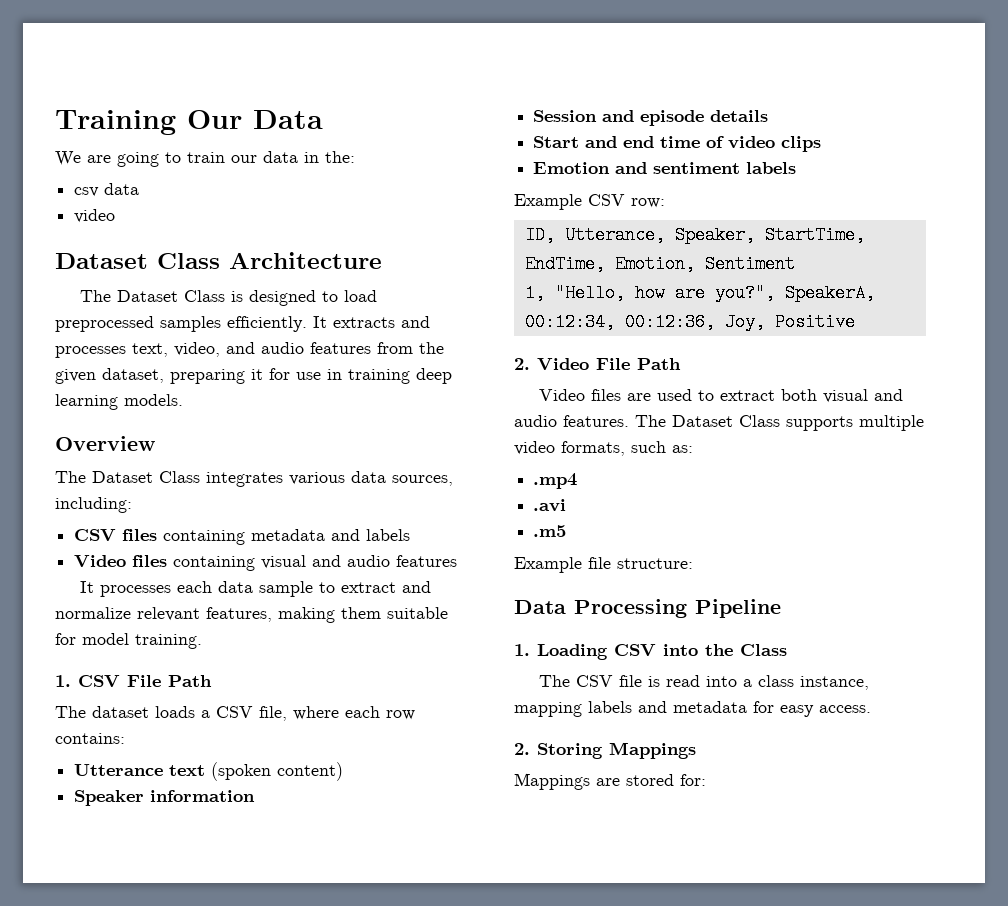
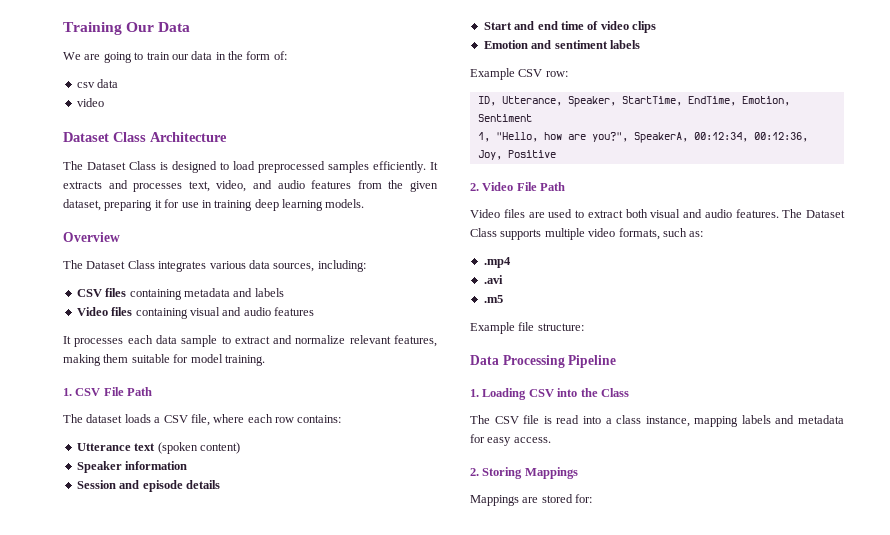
[325,151,355,163] the: -> [228,51,287,60] the form of:

